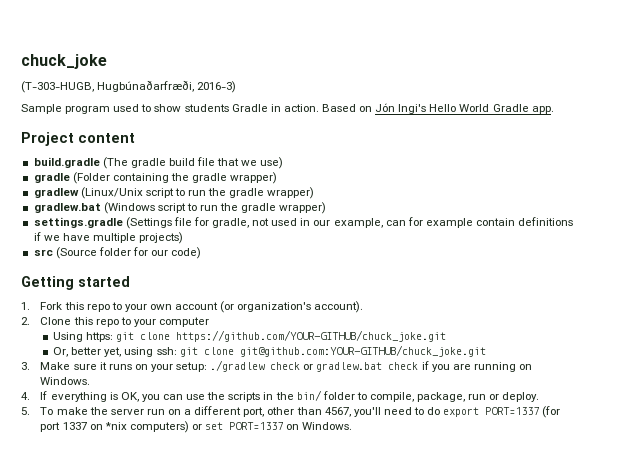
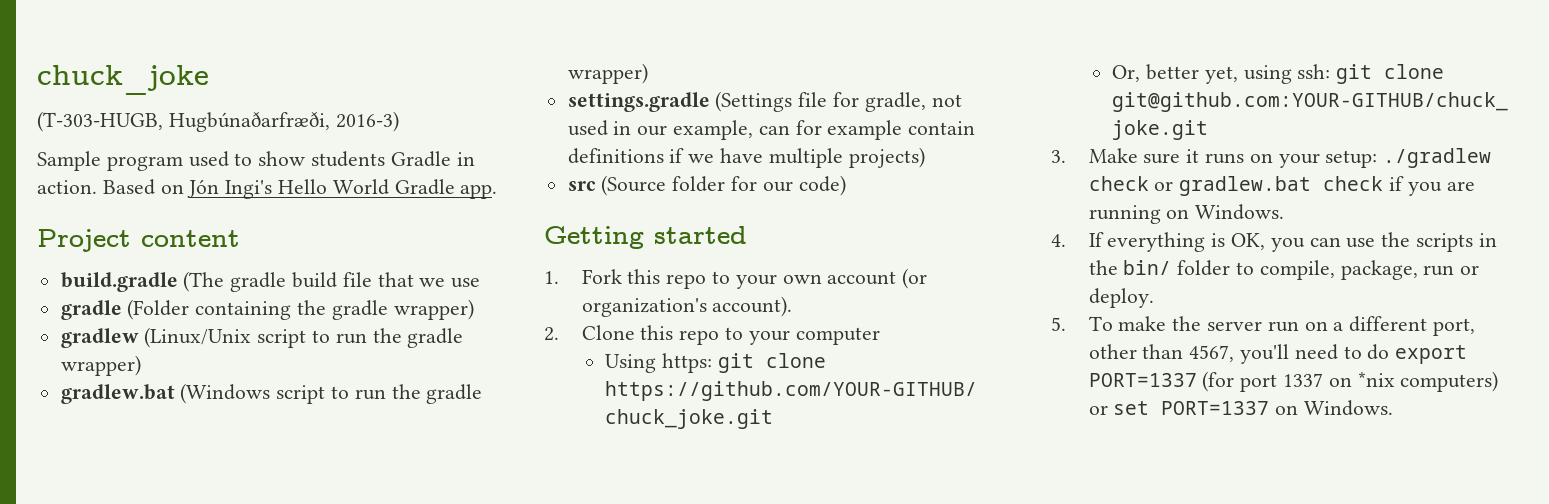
[260,157,284,169] use) -> [451,278,481,288] use

